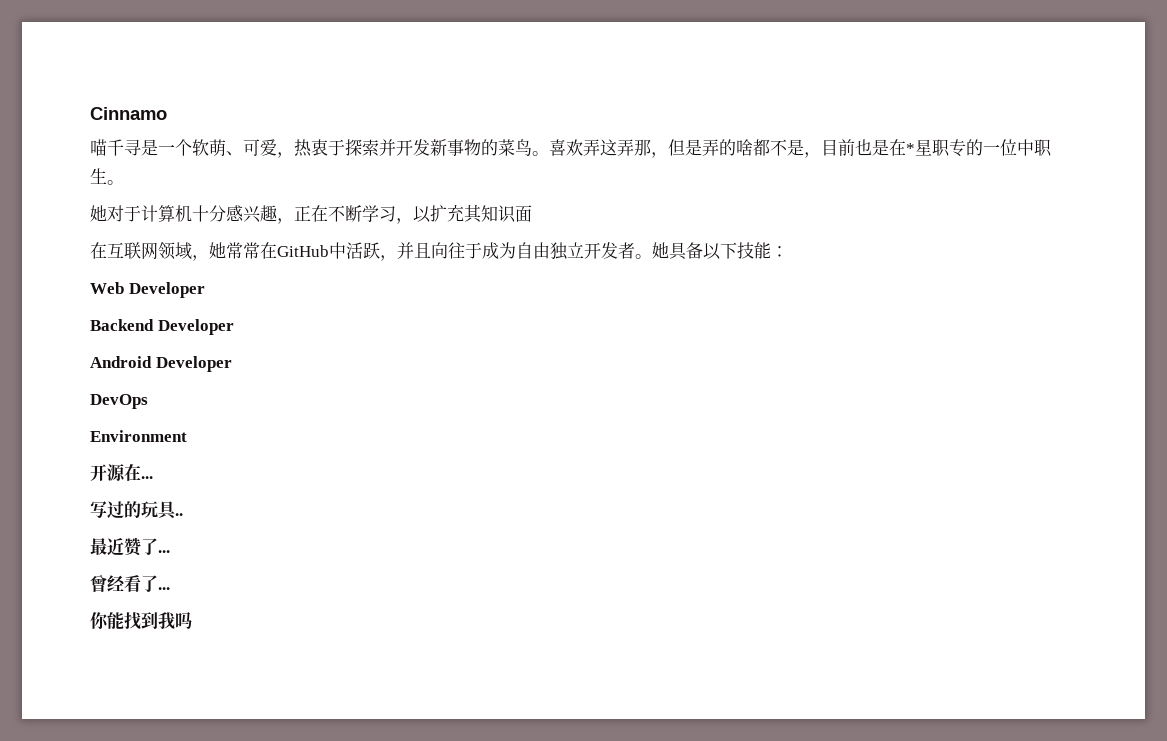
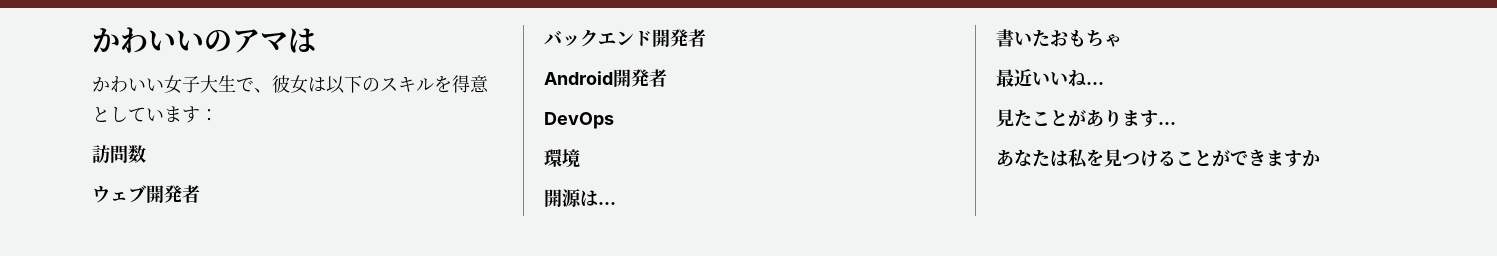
[90,107,167,120] [90,139,1052,158] [90,168,124,185] [90,204,532,224] [90,242,788,261] [90,282,205,298] [90,319,234,335] Cinnamo // 喵千寻是一个软萌、可爱，热衷于探索并开发新事物的菜鸟。喜欢弄这弄那，但是弄的啥都不是，目前也是在*星职专的一位中职生。 // 她对于计算机十分感兴趣，正在不断学习，以扩充其知识面 // 在互联网领域，她常常在GitHub中活跃，并且向往于成为自由独立开发者。她具备以下技能： // Web Developer // Backend Developer -> [92,27,316,53] [92,75,489,94] [92,106,218,123] [92,145,146,164] [92,185,200,203] [544,29,706,47] かわいいのアマは // かわいい女子大生で、彼女は以下のスキルを得意としています： // 訪問数 // ウェブ開発者 // バックエンド開発者
[155,356,232,372] Developer -> [613,69,667,87] 開発者
[90,430,187,442] [90,463,153,481] [90,501,183,520] Environment // 开源在... // 写过的玩具.. -> [544,149,580,168] [544,189,616,207] [996,29,1122,47] 環境 // 開源は... // 書いたおもちゃ
[124,537,170,556] [90,574,170,593] [90,612,192,630] 赞了... // 曾经看了... // 你能找到我吗 -> [1032,69,1104,87] [996,109,1176,127] [996,149,1320,169] いいね... // 見たことがあります... // あなたは私を見つけることができますか

